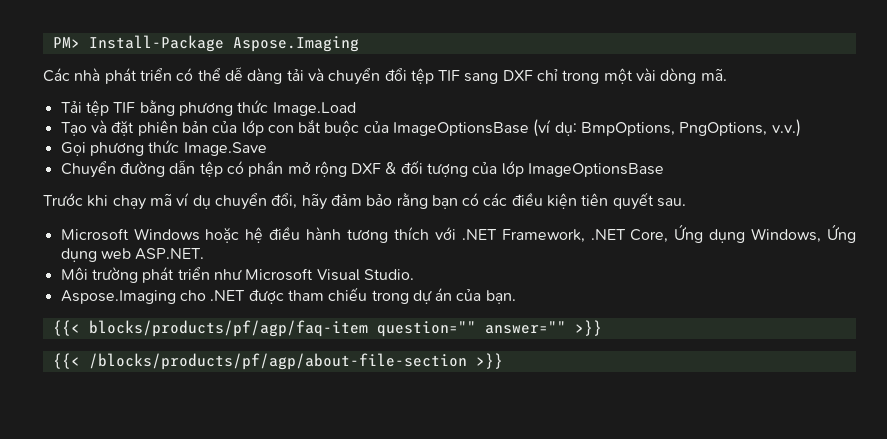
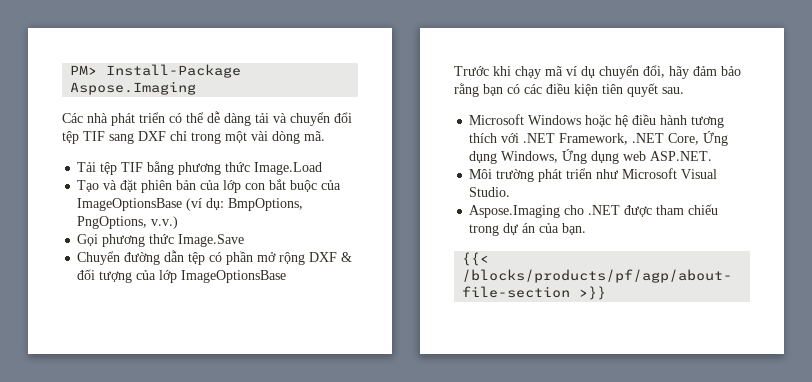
[52,320,602,337] // {{< blocks/products/pf/agp/faq-item question="" answer="" >}} -> (587, 229) none

